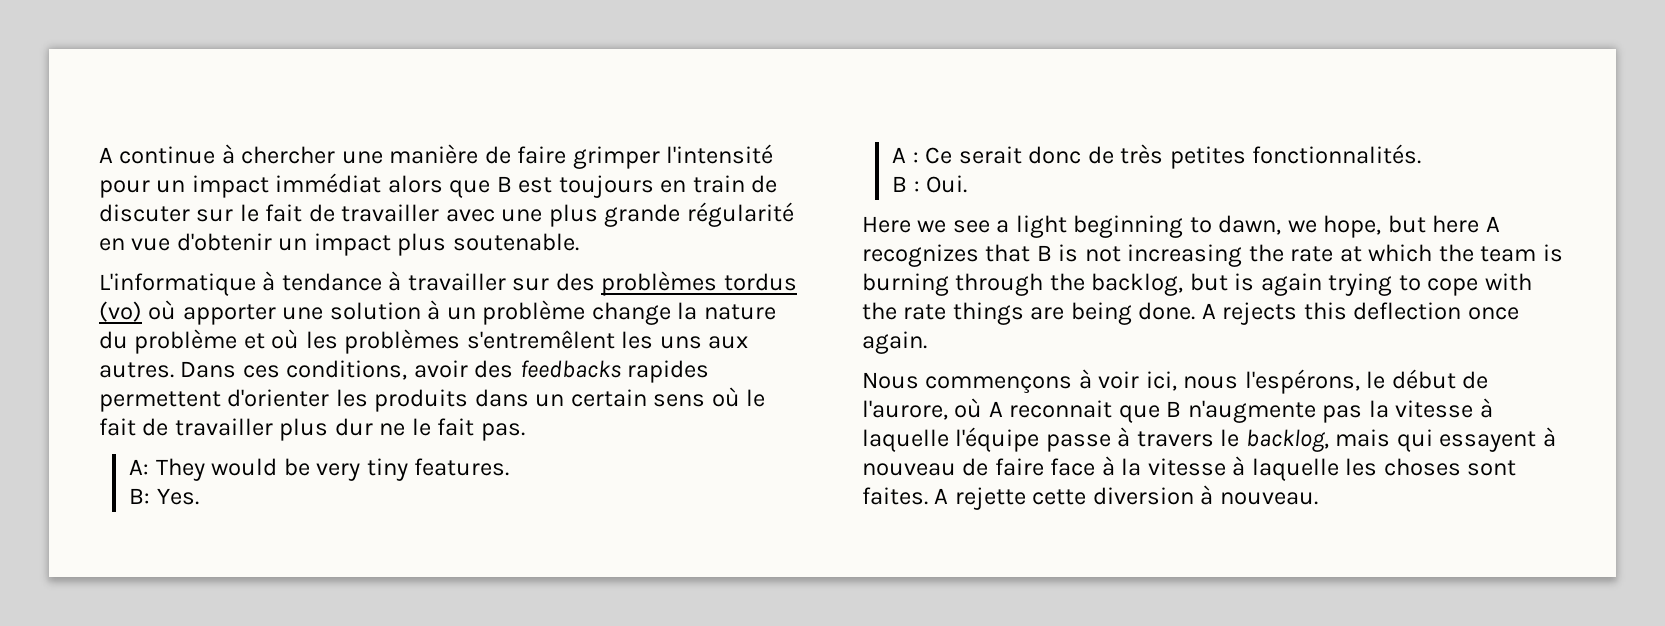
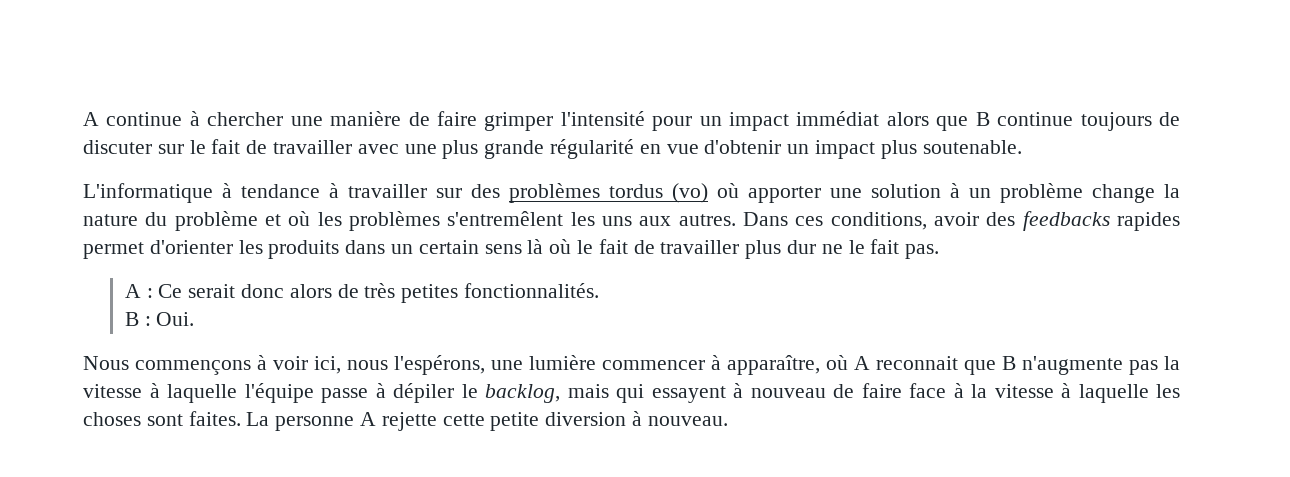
[518,175,745,198] est toujours en train -> [997,112,1152,131] continue toujours
[99,391,221,412] permettent -> [83,242,144,259] permet
(706, 400) none -> [527,239,544,254] là
[129,458,510,481] [129,488,199,505] // A: They would be very tiny features. // B: Yes. -> (940, 251) none
(1082, 155) none -> [289,284,332,298] alors
[862,215,1500,238] [862,244,1563,267] [862,273,1532,296] [862,302,1519,325] [862,331,927,354] // Here we see a light beginning to dawn, we hope, but here A recognizes that B is not increasing the rate at which the team is burning through the backlog, but is again trying to cope with the rate things are being done. A rejects this deflection once again. -> (195, 319) none
[1366,369,1489,389] [862,400,948,420] le début de l'aurore, -> [491,355,820,375] une lumière commencer à apparaître,
[1136,431,1214,447] travers -> [393,383,454,403] dépiler
(928, 496) none -> [246,412,355,431] La personne
(1087, 497) none -> [490,412,540,431] petite

